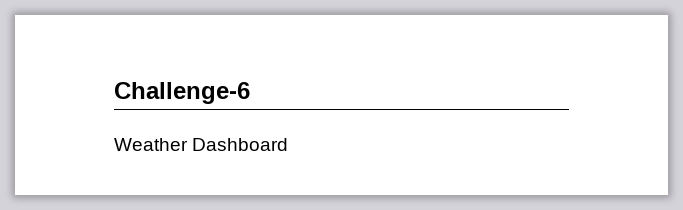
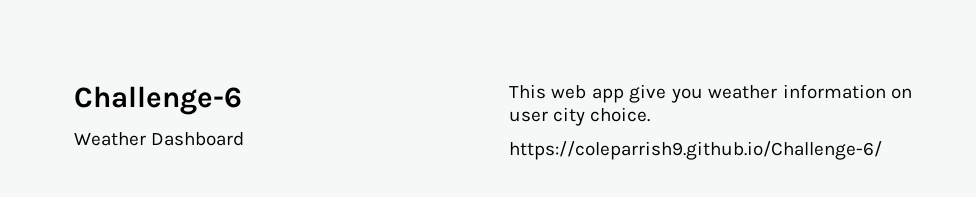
(289, 144) none -> [509,84,912,103] [509,107,651,126] [509,141,882,160] // This web app give you weather information on user city choice. // https://coleparrish9.github.io/Challenge-6/

